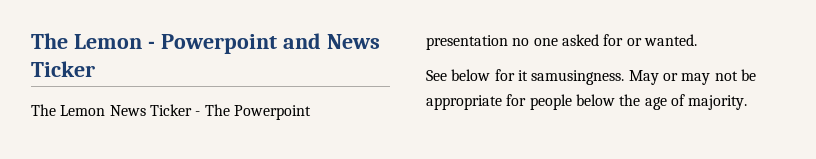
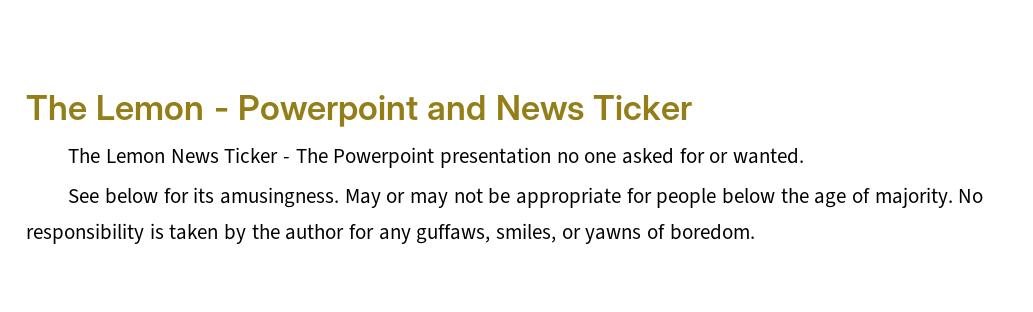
[517,70,625,85] it samusingness. -> [193,187,339,208] its amusingness.
(748, 102) none -> [958,189,984,203] [26,223,755,244] No responsibility is taken by the author for any guffaws, smiles, or yawns of boredom.

